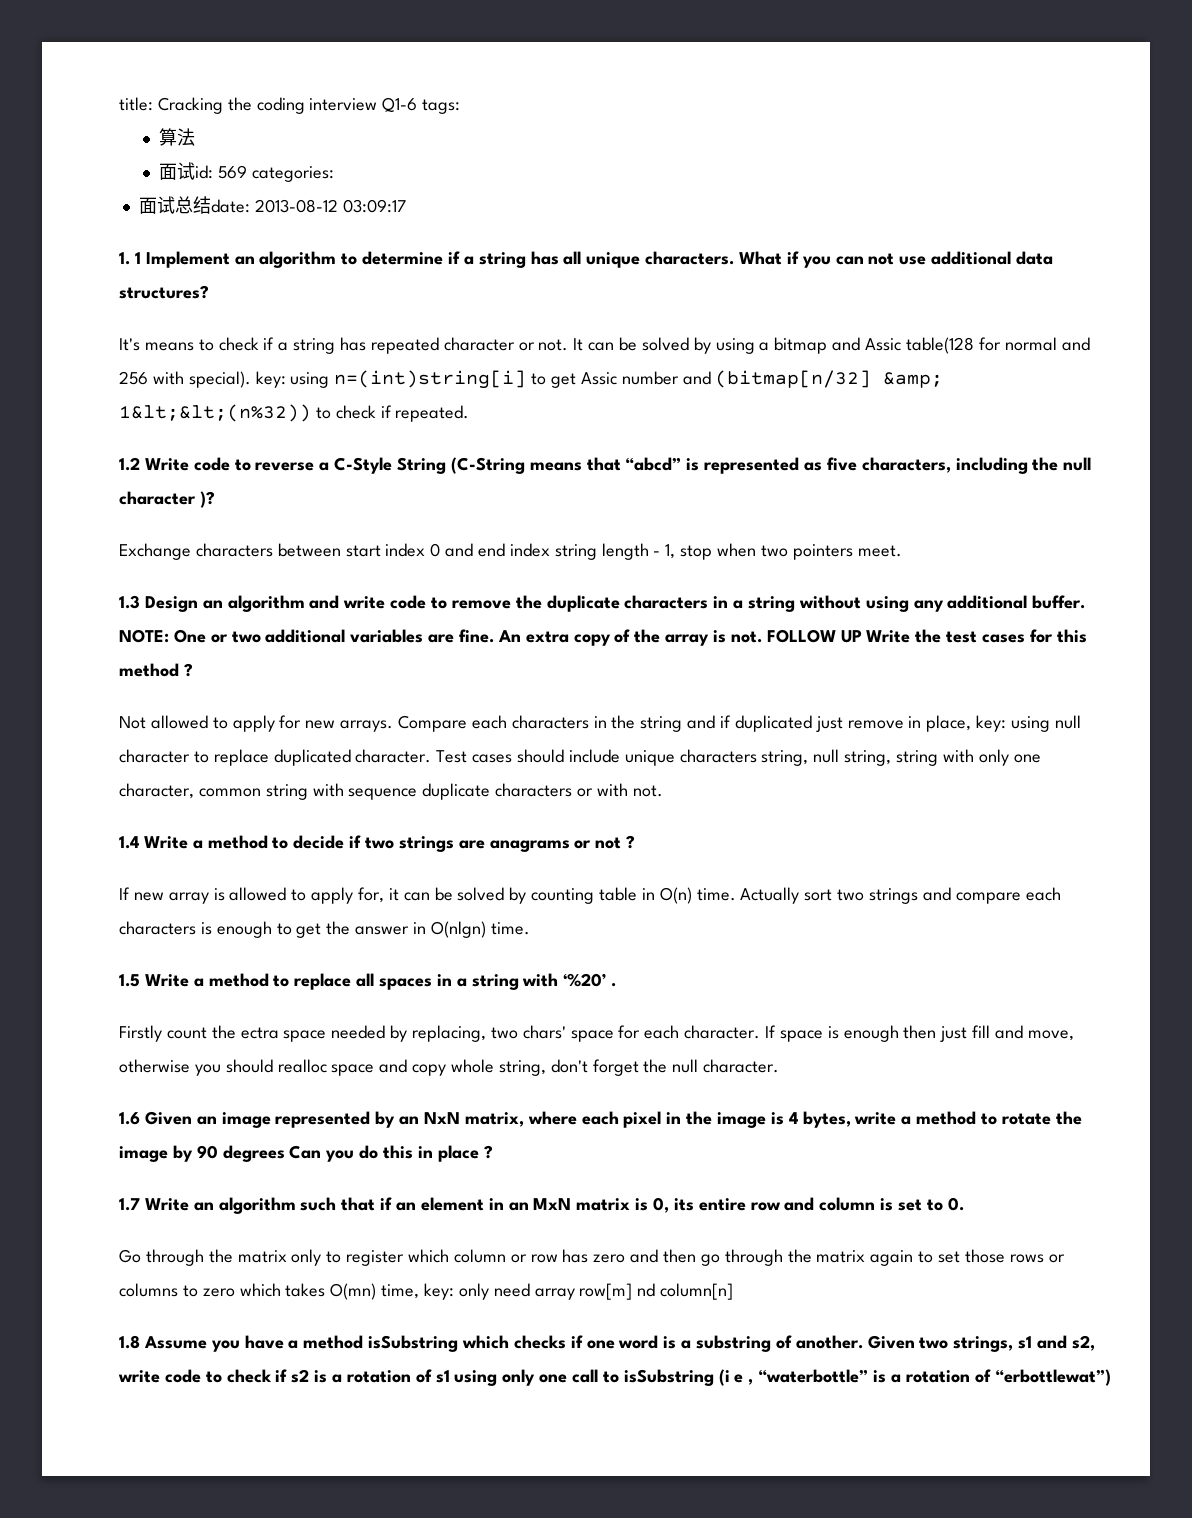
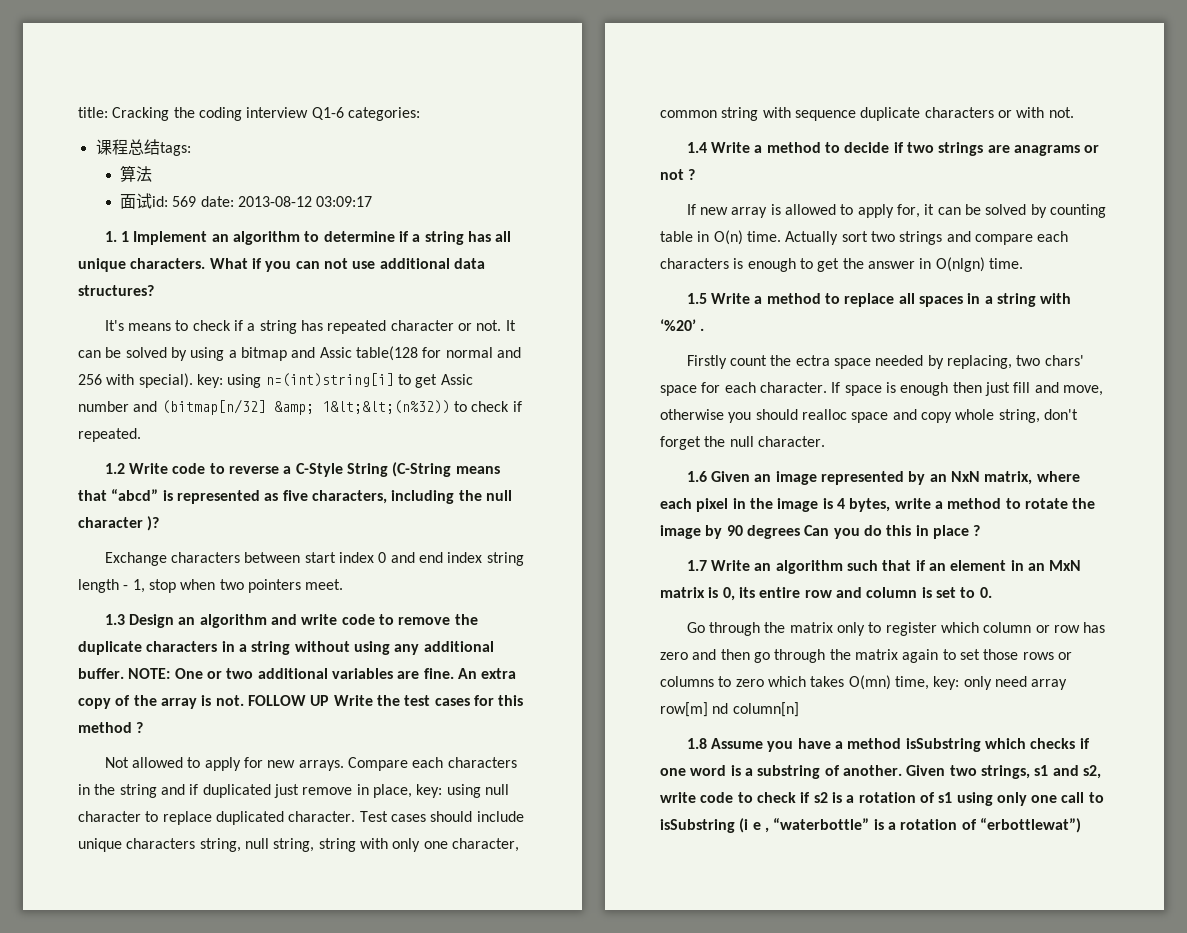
(418, 104) none -> [347,107,420,121] [95,139,160,155] categories: // 课程总结
[251,166,334,182] [138,196,211,214] categories: // 面试总结 -> (197, 201) none

